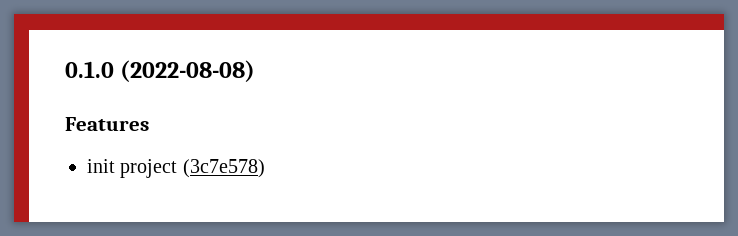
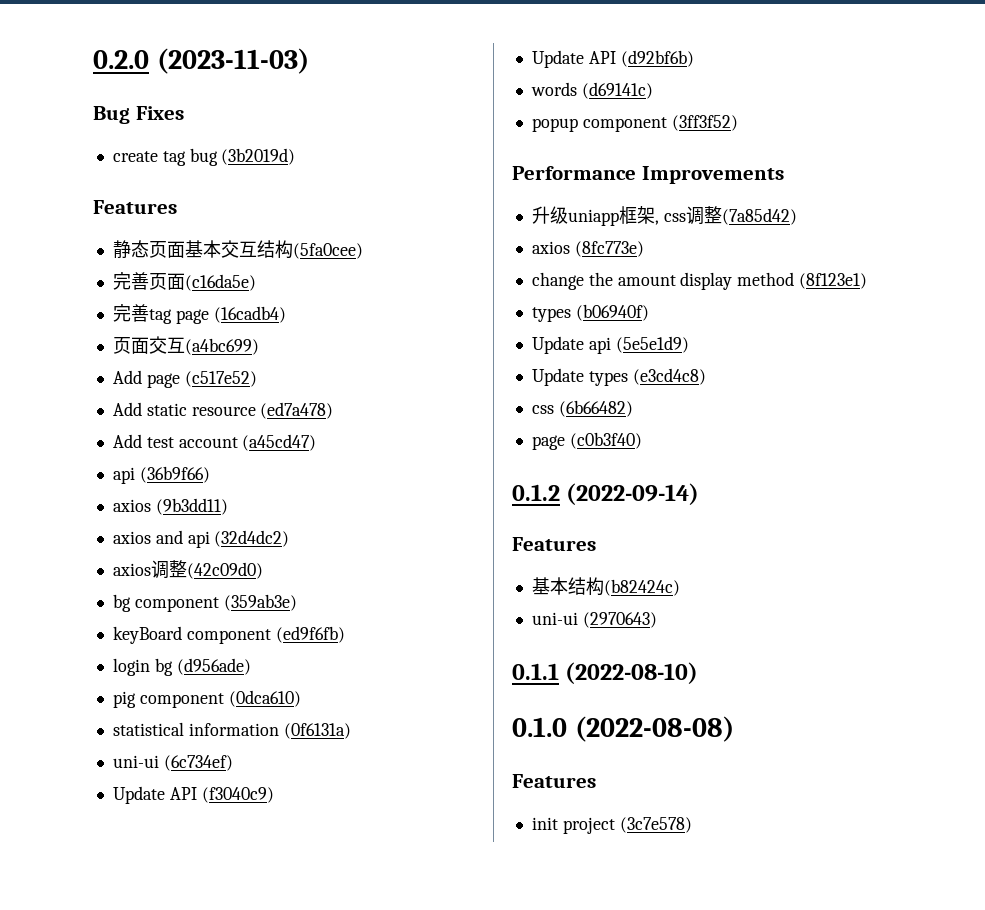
(65, 69) none -> [93,48,309,74] [93,106,184,124] [112,148,296,166] [93,200,177,214] [112,240,363,259] [112,272,256,291] [112,304,286,324] [112,336,259,355] [112,370,257,388] [112,402,334,419] [112,434,317,451] [112,466,210,484] [112,498,228,515] [112,530,290,548] [112,560,263,579] [112,594,297,612] [112,626,345,644] [112,658,251,676] [112,690,301,708] [112,722,351,739] [112,755,233,771] [112,786,274,804] [531,50,694,68] [530,82,653,99] [531,115,738,132] [512,166,784,184] [531,206,797,226] [531,241,644,257] [531,272,868,290] [531,304,649,322] [531,336,689,354] [531,368,706,386] [531,400,633,417] [531,432,642,450] [512,483,700,505] [512,537,596,551] [531,577,680,596] [531,612,657,628] [512,662,699,684] 0.2.0 (2023-11-03) // Bug Fixes // create tag bug (3b2019d) // Features // 静态页面基本交互结构(5fa0cee) // 完善页面(c16da5e) // 完善tag page (16cadb4) // 页面交互(a4bc699) // Add page (c517e52) // Add static resource (ed7a478) // Add test account (a45cd47) // api (36b9f66) // axios (9b3dd11) // axios and api (32d4dc2) // axios调整(42c09d0) // bg component (359ab3e) // keyBoard component (ed9f6fb) // login bg (d956ade) // pig component (0dca610) // statistical information (0f6131a) // uni-ui (6c734ef) // Update API (f3040c9) // Update API (d92bf6b) // words (d69141c) // popup component (3ff3f52) // Performance Improvements // 升级uniapp框架, css调整(7a85d42) // axios (8fc773e) // change the amount display method (8f123e1) // types (b06940f) // Update api (5e5e1d9) // Update types (e3cd4c8) // css (6b66482) // page (c0b3f40) // 0.1.2 (2022-09-14) // Features // 基本结构(b82424c) // uni-ui (2970643) // 0.1.1 (2022-08-10) //

